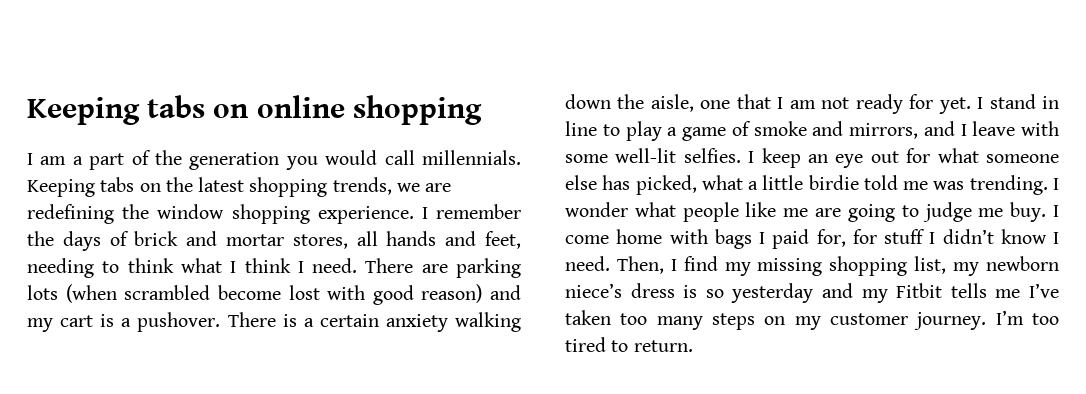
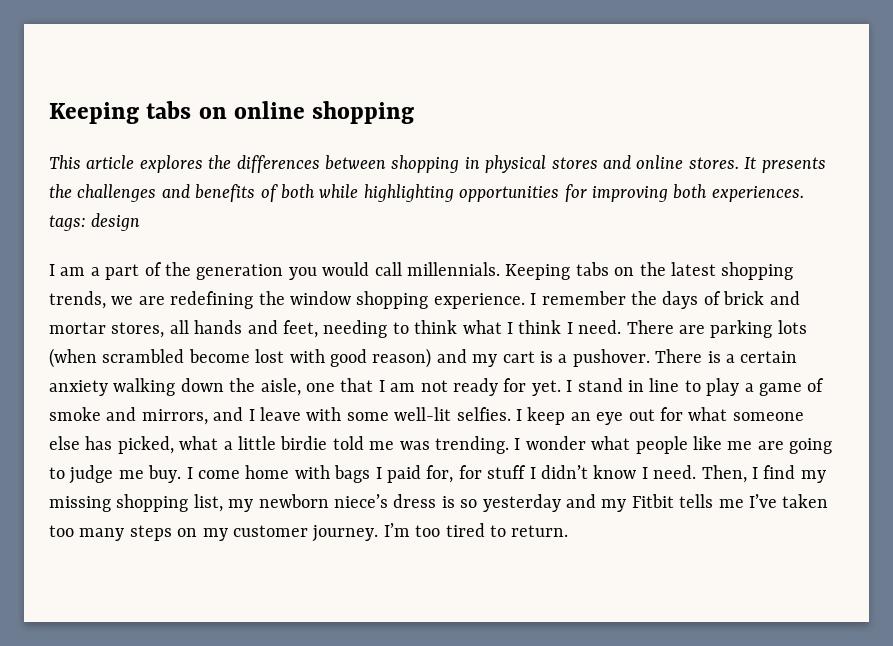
(482, 110) none -> [49,155,826,173] [49,184,804,202] [49,213,141,231] // This article explores the differences between shopping in physical stores and online stores. It presents the challenges and benefits of both while highlighting opportunities for improving both experiences. tags: design

